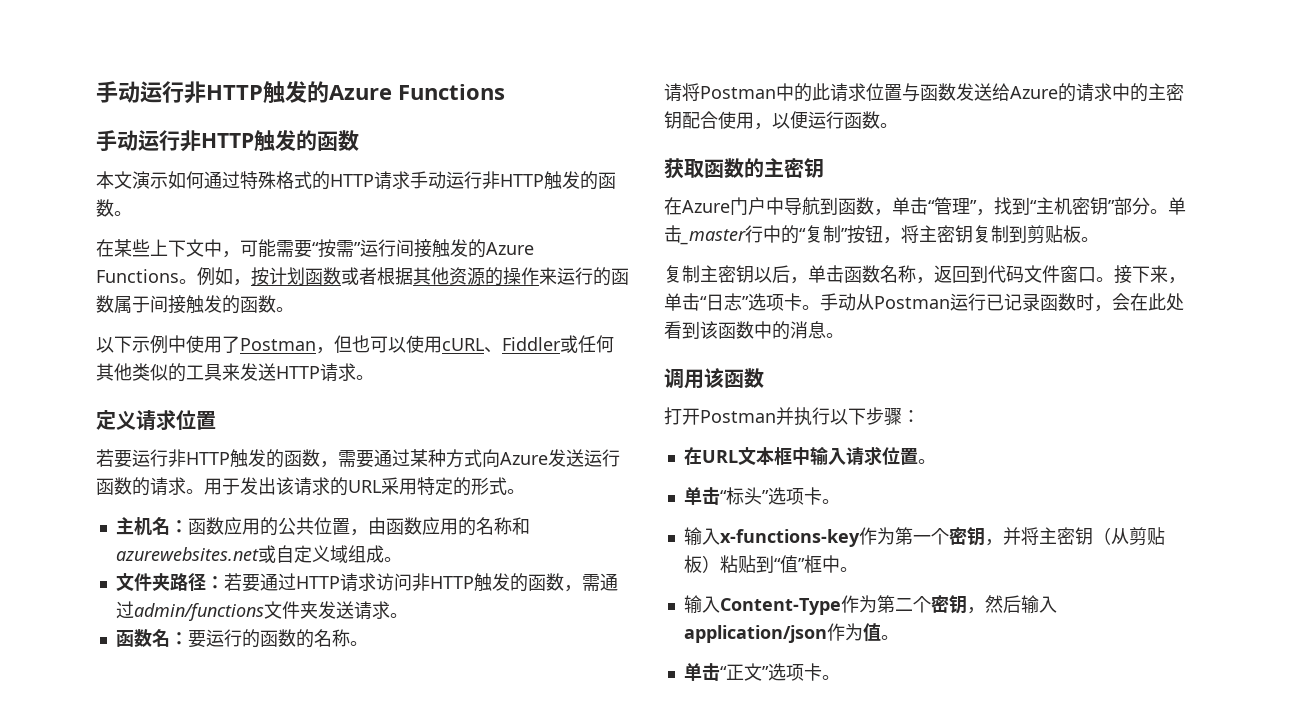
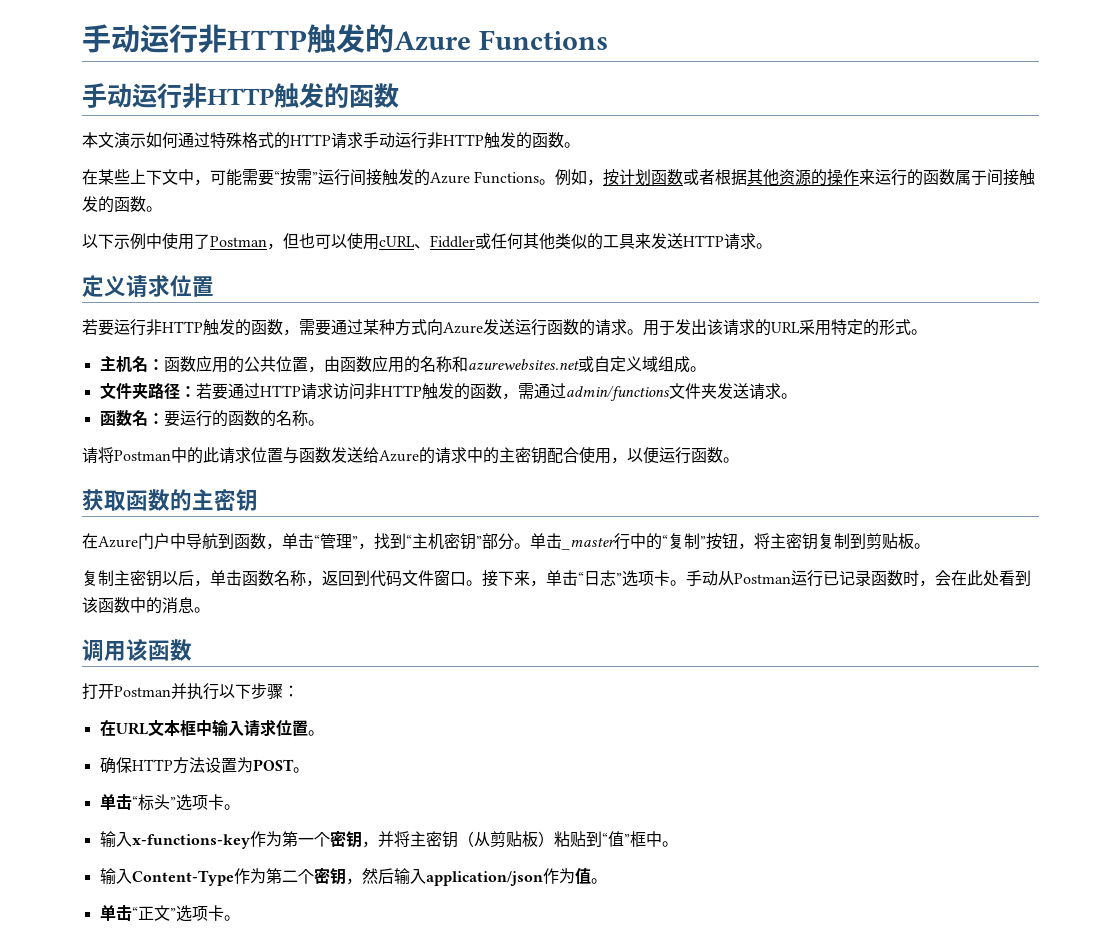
(936, 461) none -> [99,757,309,774] // 确保HTTP方法设置为POST。

